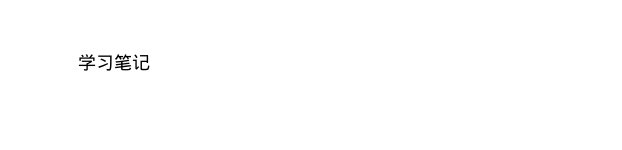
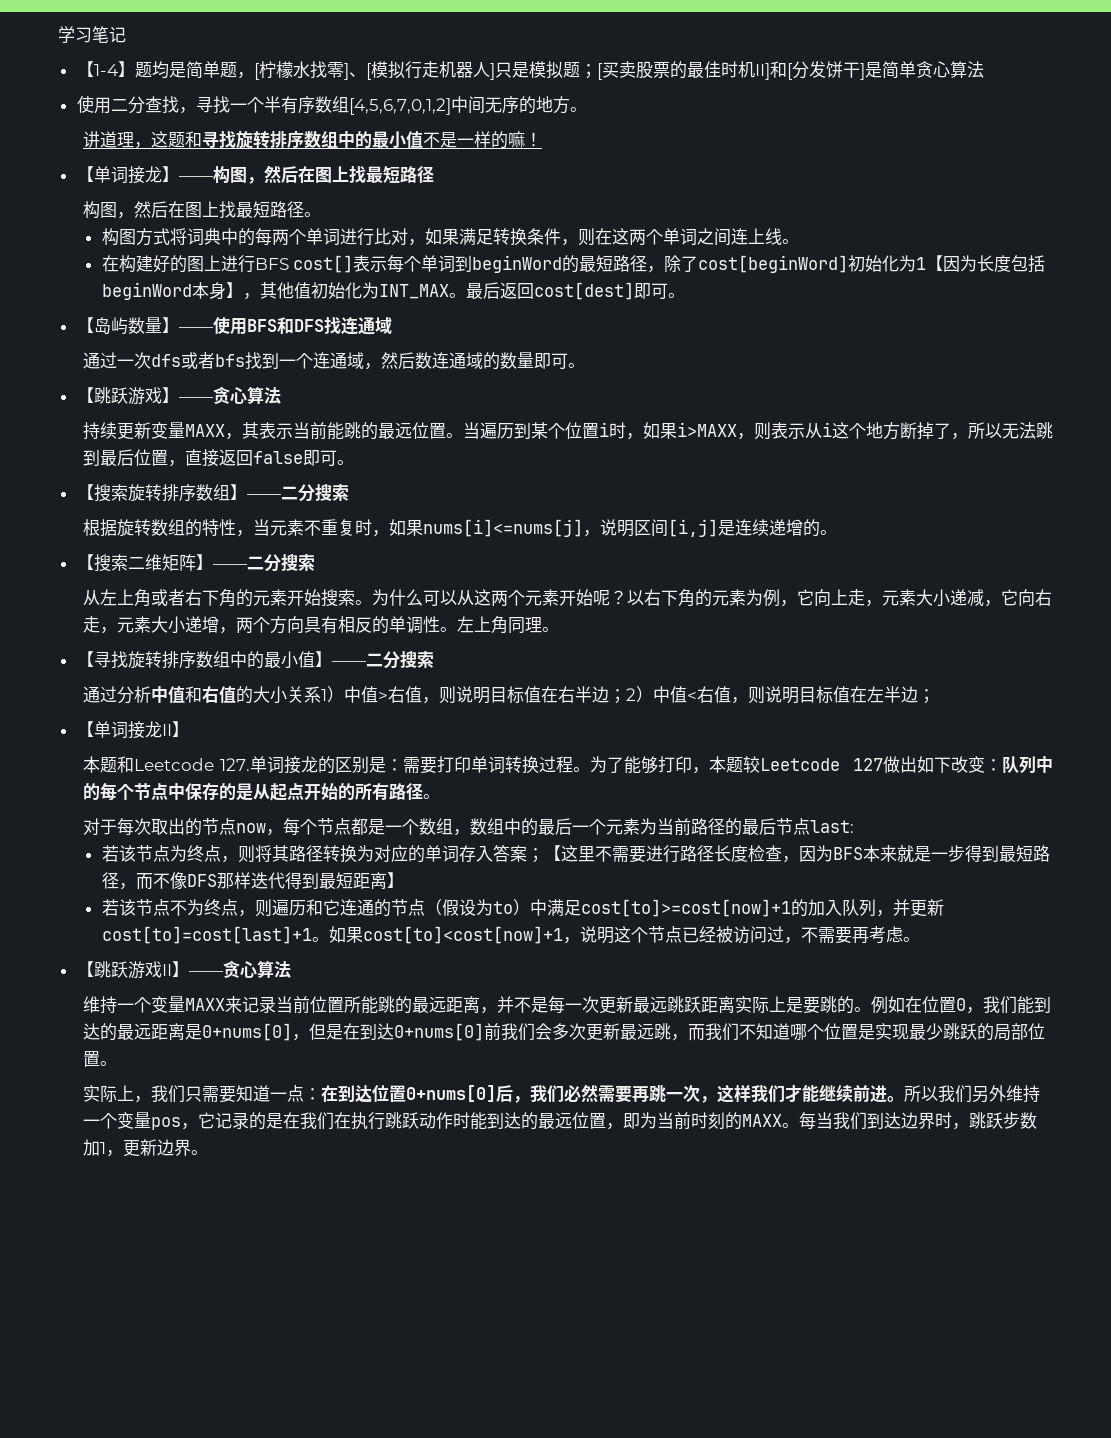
(150, 62) none -> [76,61,984,80] [76,95,587,115] [82,130,542,149] [76,165,434,184] [82,201,321,219] [101,228,799,246] [101,255,1046,273] [101,282,685,300] [76,317,392,335] [82,352,585,370] [76,386,281,405] [82,422,1053,440] [82,449,354,467] [76,484,349,502] [82,519,837,537] [76,554,315,572] [82,589,1052,607] [82,616,559,634] [76,651,434,669] [82,686,935,704] [76,721,189,739] [82,756,1053,774] [82,782,440,801] [82,818,854,836] [101,844,1050,863] [101,872,404,890] [101,899,944,917] [101,926,920,944] [76,960,291,979] [82,996,1051,1014] [82,1023,1045,1041] [82,1051,117,1067] [82,1084,1040,1103] [82,1112,1037,1130] [82,1139,208,1157] // 【1-4】题均是简单题，[柠檬水找零]、[模拟行走机器人]只是模拟题；[买卖股票的最佳时机II]和[分发饼干]是简单贪心算法 // 使用二分查找，寻找一个半有序数组[4,5,6,7,0,1,2]中间无序的地方。 // 讲道理，这题和寻找旋转排序数组中的最小值不是一样的嘛！ // 【单词接龙】——构图，然后在图上找最短路径 // 构图，然后在图上找最短路径。 // 构图方式将词典中的每两个单词进行比对，如果满足转换条件，则在这两个单词之间连上线。 // 在构建好的图上进行BFS cost[]表示每个单词到beginWord的最短路径，除了cost[beginWord]初始化为1【因为长度包括beginWord本身】，其他值初始化为INT_MAX。最后返回cost[dest]即可。 // 【岛屿数量】——使用BFS和DFS找连通域 // 通过一次dfs或者bfs找到一个连通域，然后数连通域的数量即可。 // 【跳跃游戏】——贪心算法 // 持续更新变量MAXX，其表示当前能跳的最远位置。当遍历到某个位置i时，如果i>MAXX，则表示从i这个地方断掉了，所以无法跳到最后位置，直接返回false即可。 // 【搜索旋转排序数组】——二分搜索 // 根据旋转数组的特性，当元素不重复时，如果nums[i]<=nums[j]，说明区间[i,j]是连续递增的。 // 【搜索二维矩阵】——二分搜索 // 从左上角或者右下角的元素开始搜索。为什么可以从这两个元素开始呢？以右下角的元素为例，它向上走，元素大小递减，它向右走，元素大小递增，两个方向具有相反的单调性。左上角同理。 // 【寻找旋转排序数组中的最小值】——二分搜索 // 通过分析中值和右值的大小关系1）中值>右值，则说明目标值在右半边；2）中值<右值，则说明目标值在左半边； // 【单词接龙II】 // 本题和Leetcode 127.单词接龙的区别是：需要打印单词转换过程。为了能够打印，本题较Leetcode 127做出如下改变：队列中的每个节点中保存的是从起点开始的所有路径。 // 对于每次取出的节点now，每个节点都是一个数组，数组中的最后一个元素为当前路径的最后节点last: // 若该节点为终点，则将其路径转换为对应的单词存入答案；【这里不需要进行路径长度检查，因为BFS本来就是一步得到最短路径，而不像DFS那样迭代得到最短距离】 // 若该节点不为终点，则遍历和它连通的节点（假设为to）中满足cost[to]>=cost[now]+1的加入队列，并更新cost[to]=cost[last]+1。如果cost[to]<cost[now]+1，说明这个节点已经被访问过，不需要再考虑。 // 【跳跃游戏II】——贪心算法 // 维持一个变量MAXX来记录当前位置所能跳的最远距离，并不是每一次更新最远跳跃距离实际上是要跳的。例如在位置0，我们能到达的最远距离是0+nums[0]，但是在到达0+nums[0]前我们会多次更新最远跳，而我们不知道哪个位置是实现最少跳跃的局部位置。 // 实际上，我们只需要知道一点：在到达位置0+nums[0]后，我们必然需要再跳一次，这样我们才能继续前进。所以我们另外维持一个变量pos，它记录的是在我们在执行跳跃动作时能到达的最远位置，即为当前时刻的MAXX。每当我们到达边界时，跳跃步数加1，更新边界。

